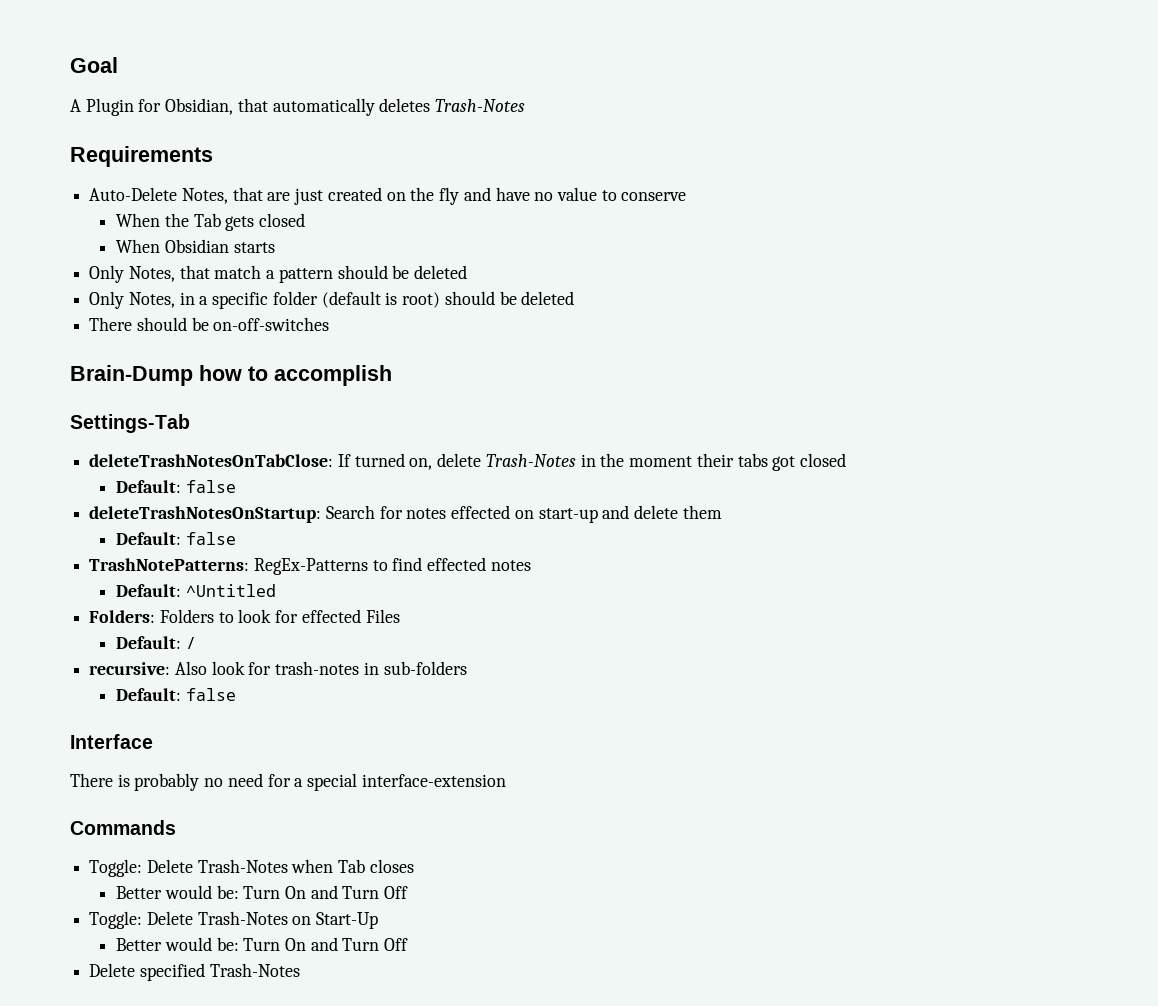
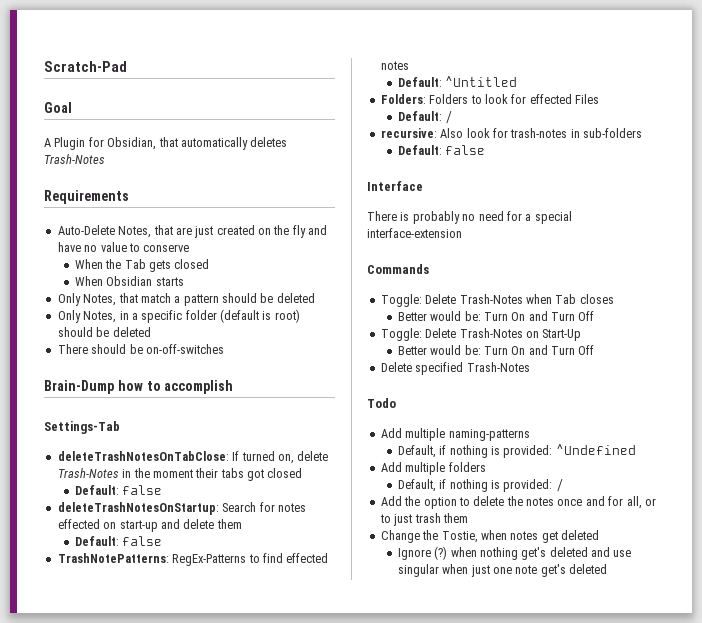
(70, 65) none -> [44,61,127,72] Scratch-Pad //
(300, 970) none -> [367,398,396,408] [380,428,530,441] [397,444,636,458] [380,462,486,475] [397,478,564,492] [380,496,656,509] [379,513,468,526] [380,530,599,543] [397,546,632,560] [397,564,608,577] // Todo // Add multiple naming-patterns // Default, if nothing is provided: ^Undefined // Add multiple folders // Default, if nothing is provided: / // Add the option to delete the notes once and for all, or to just trash them // Change the Tostie, when notes get deleted // Ignore (?) when nothing get's deleted and use singular when just one note get's deleted

